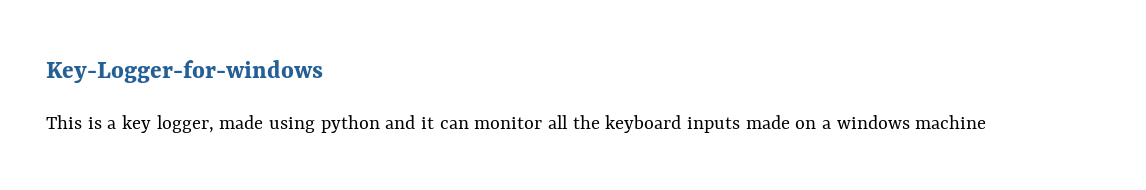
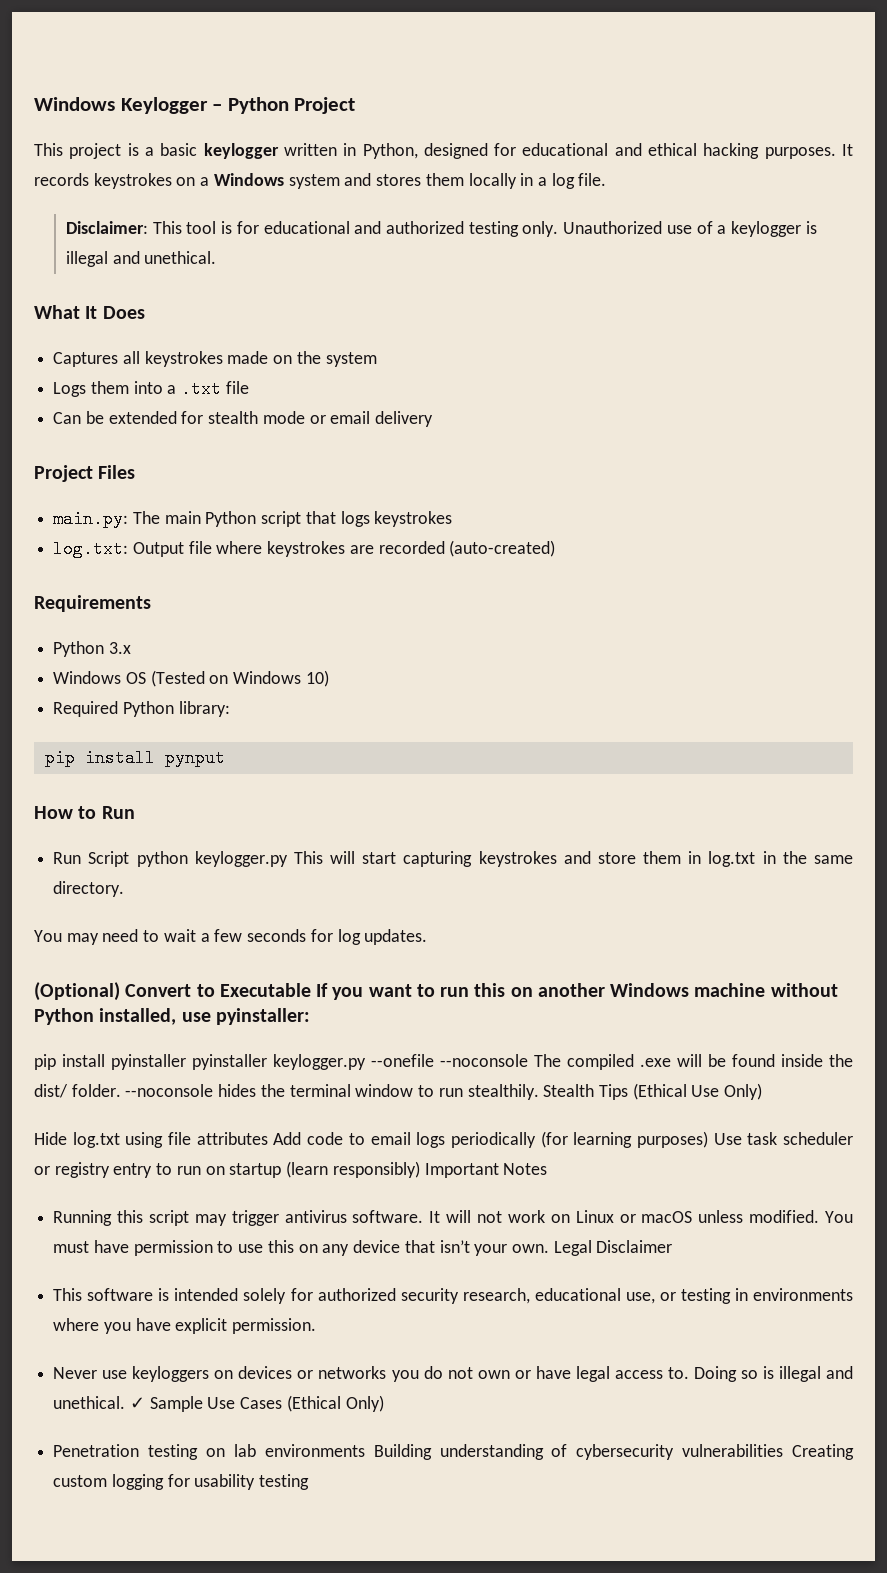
[46,60,323,83] [46,115,82,129] Key-Logger-for-windows // This -> [34,97,356,114] [34,143,122,159] Windows Keylogger – Python Project // This project
[122,115,987,133] key logger, made using python and it can monitor all the keyboard inputs made on a windows machine -> [160,143,853,159] [34,173,607,189] [65,221,817,237] [65,251,217,267] [34,305,145,319] [53,351,377,367] [53,380,249,398] [53,411,434,427] [34,465,136,482] [53,510,453,528] [53,540,556,558] [34,595,151,612] [53,641,131,657] [53,670,329,687] [53,701,230,717] [44,749,225,767] [34,806,135,819] [53,851,853,867] [53,881,125,897] [34,929,428,945] [34,982,838,1001] [34,1008,310,1025] [34,1054,853,1070] [34,1083,763,1100] [34,1131,853,1148] [34,1161,548,1178] [53,1210,854,1226] [53,1240,673,1256] [53,1288,854,1304] [53,1318,317,1334] [53,1366,854,1382] [53,1395,384,1412] [53,1444,854,1460] [53,1474,310,1490] basic keylogger written in Python, designed for educational and ethical hacking purposes. It records keystrokes on a Windows system and stores them locally in a log file. // Disclaimer: This tool is for educational and authorized testing only. Unauthorized use of a keylogger is illegal and unethical. // What It Does // Captures all keystrokes made on the system // Logs them into a .txt file // Can be extended for stealth mode or email delivery // Project Files // main.py: The main Python script that logs keystrokes // log.txt: Output file where keystrokes are recorded (auto-created) // Requirements // Python 3.x // Windows OS (Tested on Windows 10) // Required Python library: // pip install pynput // How to Run // Run Script python keylogger.py This will start capturing keystrokes and store them in log.txt in the same directory. // You may need to wait a few seconds for log updates. // (Optional) Convert to Executable If you want to run this on another Windows machine without Python installed, use pyinstaller: // pip install pyinstaller pyinstaller keylogger.py --onefile --noconsole The compiled .exe will be found inside the dist/ folder. --noconsole hides the terminal window to run stealthily. Stealth Tips (Ethical Use Only) // Hide log.txt using file attributes Add code to email logs periodically (for learning purposes) Use task scheduler or registry entry to run on startup (learn responsibly) Important Notes // Running this script may trigger antivirus software. It will not work on Linux or macOS unless modified. You must have permission to use this on any device that isn’t your own. Legal Disclaimer // This software is intended solely for authorized security research, educational use, or testing in environments where you have explicit permission. // Never use keyloggers on devices or networks you do not own or have legal access to. Doing so is illegal and unethical. ✓ Sample Use Cases (Ethical Only) // Penetration testing on lab environments Building understanding of cybersecurity vulnerabilities Creating custom logging for usability testing

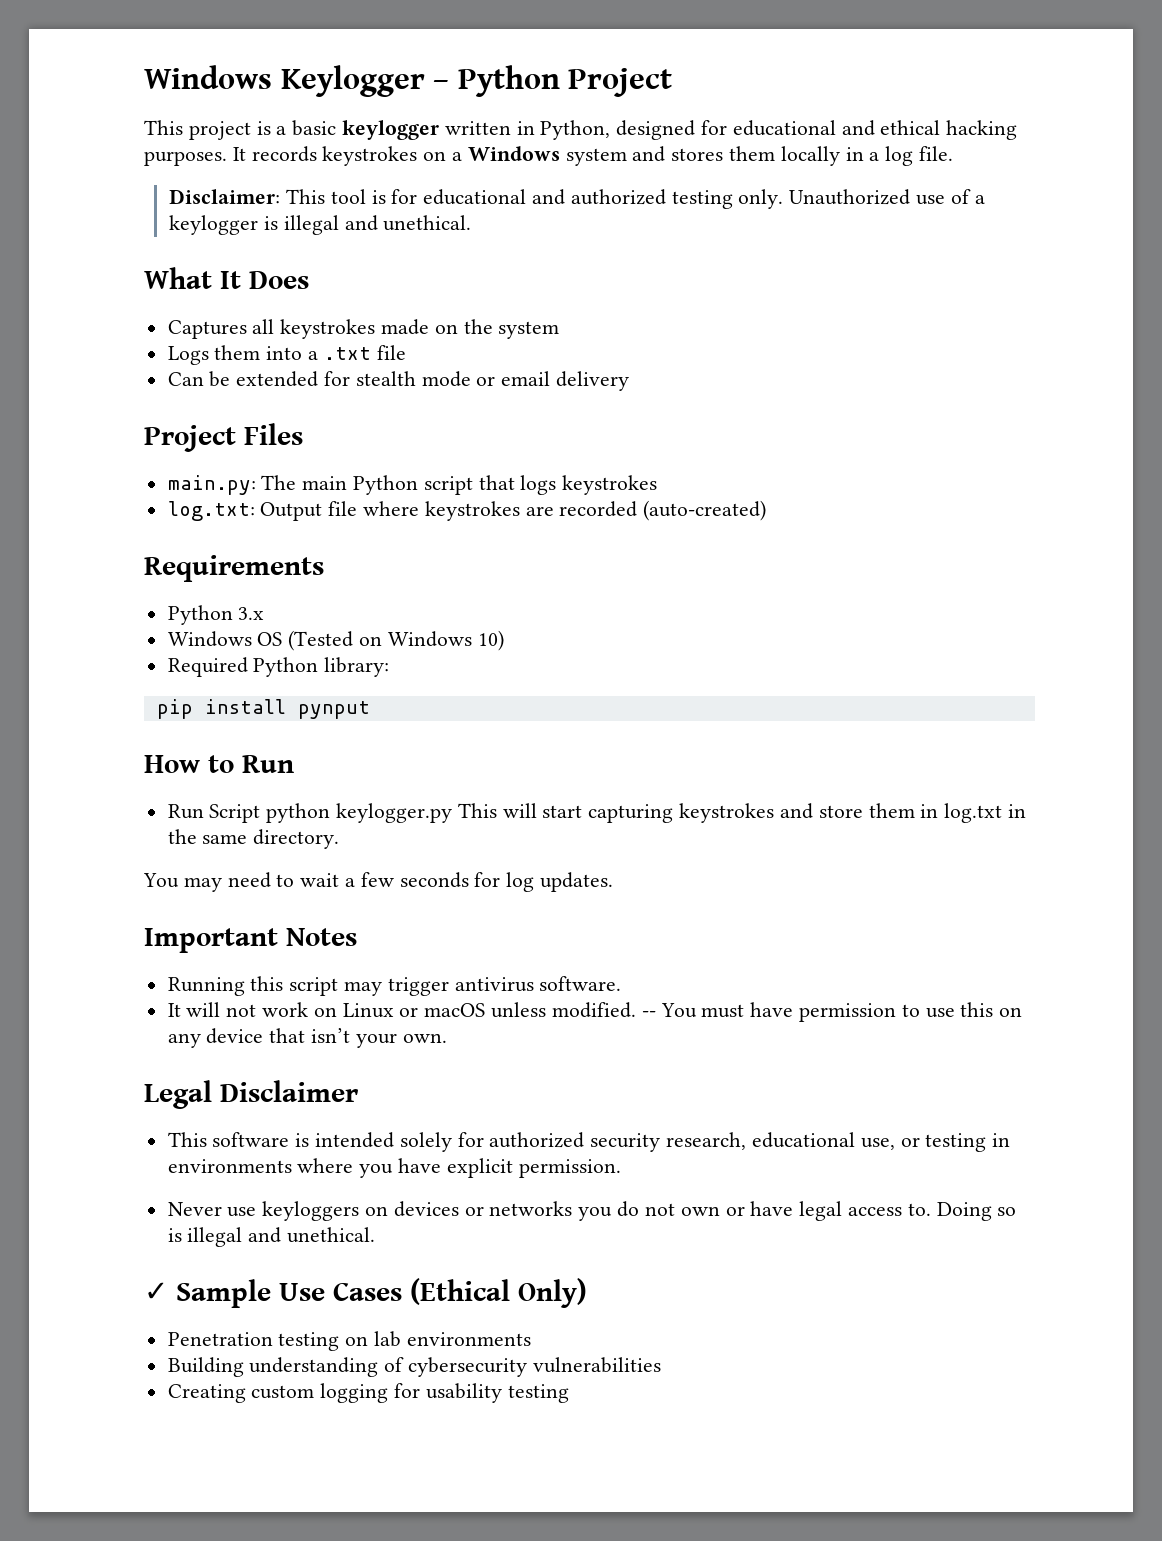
[34,982,838,1001] [34,1008,310,1025] [34,1054,853,1070] [34,1083,763,1100] [34,1131,853,1148] [34,1161,420,1178] (Optional) Convert to Executable If you want to run this on another Windows machine without Python installed, use pyinstaller: // pip install pyinstaller pyinstaller keylogger.py --onefile --noconsole The compiled .exe will be found inside the dist/ folder. --noconsole hides the terminal window to run stealthily. Stealth Tips (Ethical Use Only) // Hide log.txt using file attributes Add code to email logs periodically (for learning purposes) Use task scheduler or registry entry to run on startup (learn responsibly) -> (614, 882) none
(424, 1216) none -> (622, 983) //
(820, 1216) none -> [641,1011,656,1017] --
(549, 1248) none -> (447, 1038) //
(126, 1402) none -> (376, 1235) //
(365, 1450) none -> (531, 1339) //
(784, 1450) none -> (661, 1365) //

